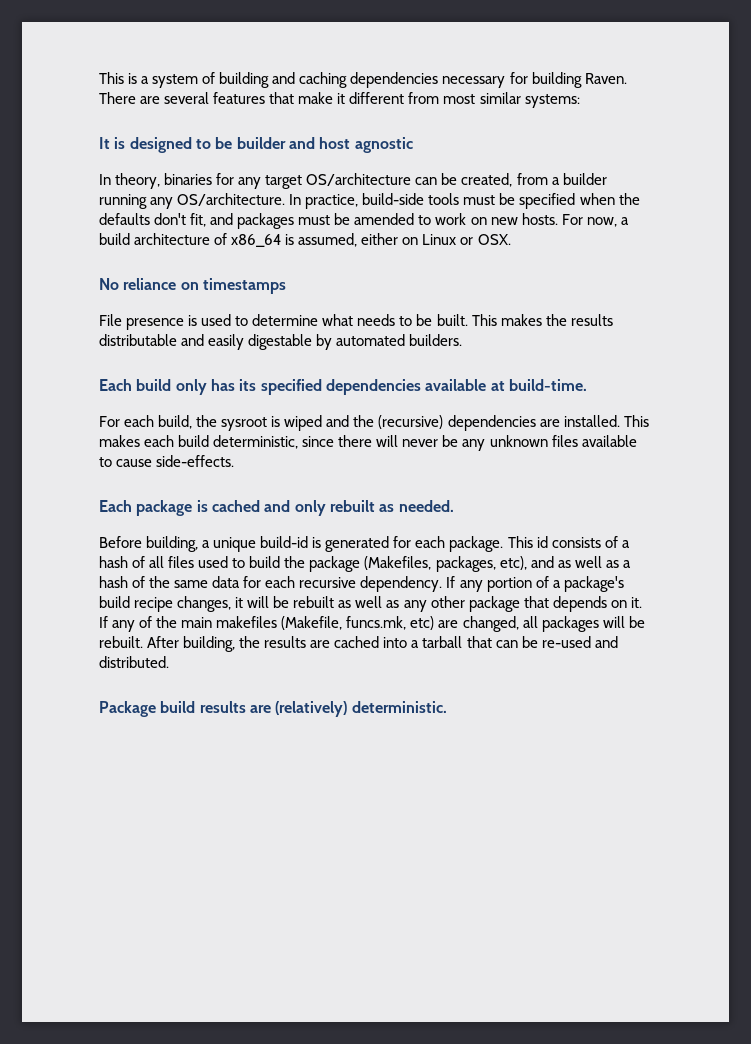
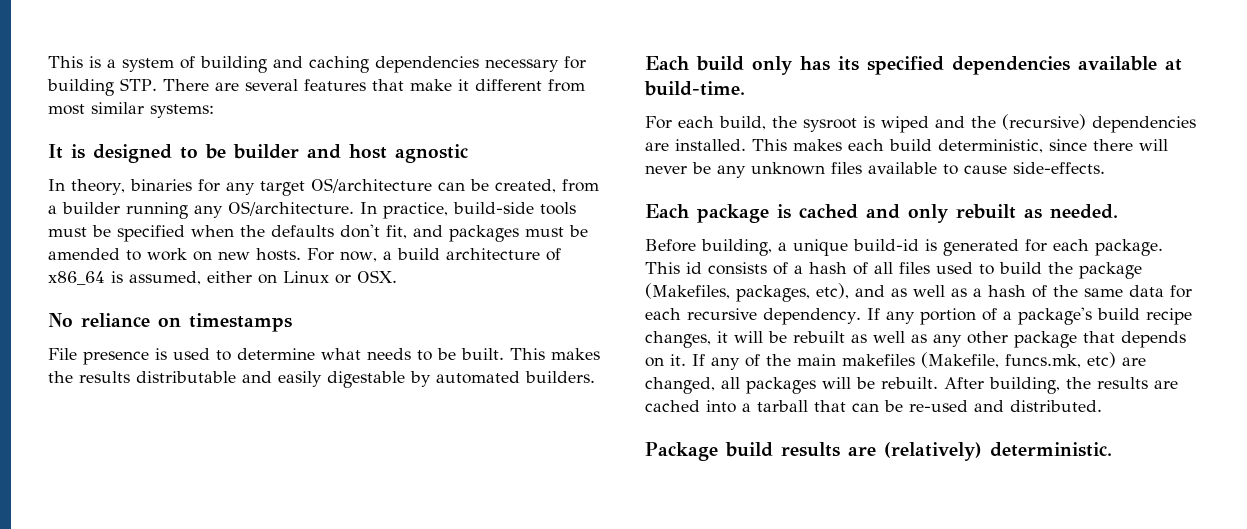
[584,73,627,84] Raven. -> [120,78,157,91] STP.

